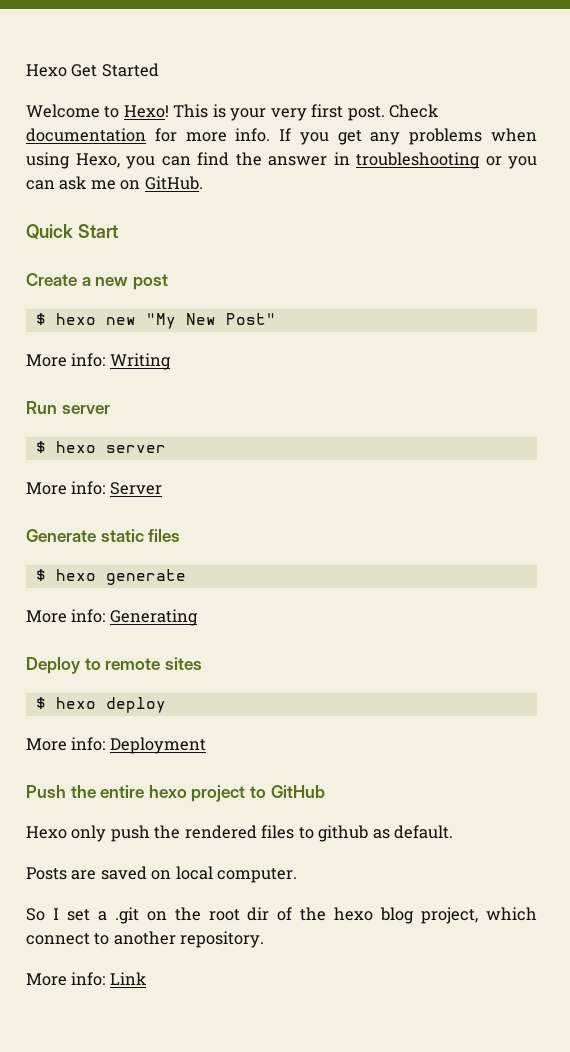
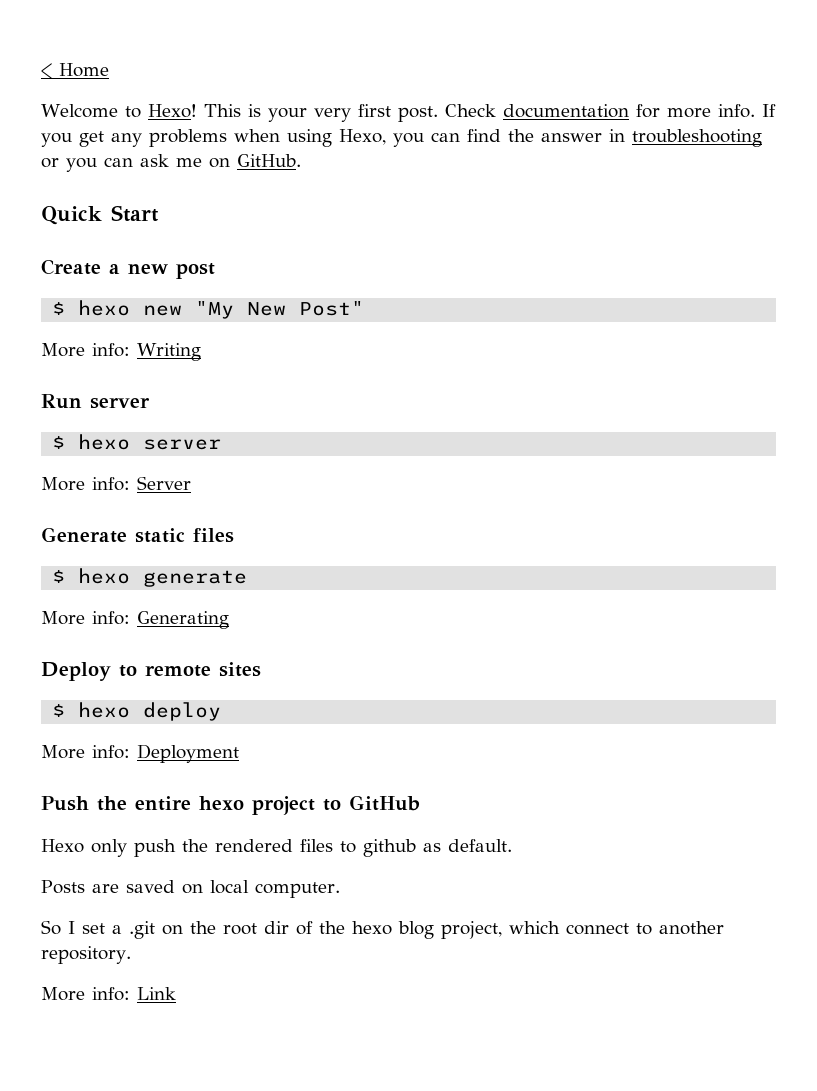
[26,63,159,77] Hexo Get Started -> [41,63,109,79] < Home

